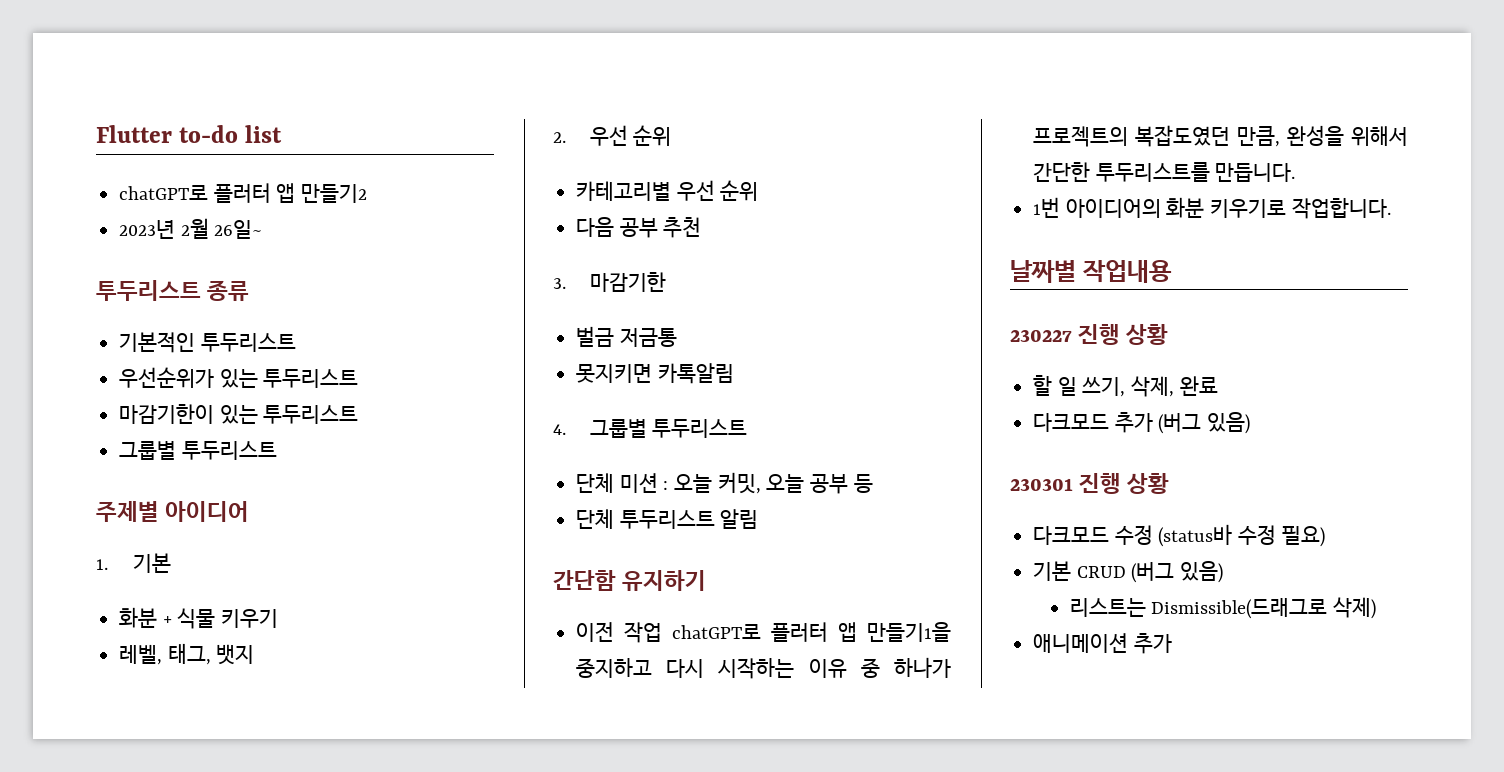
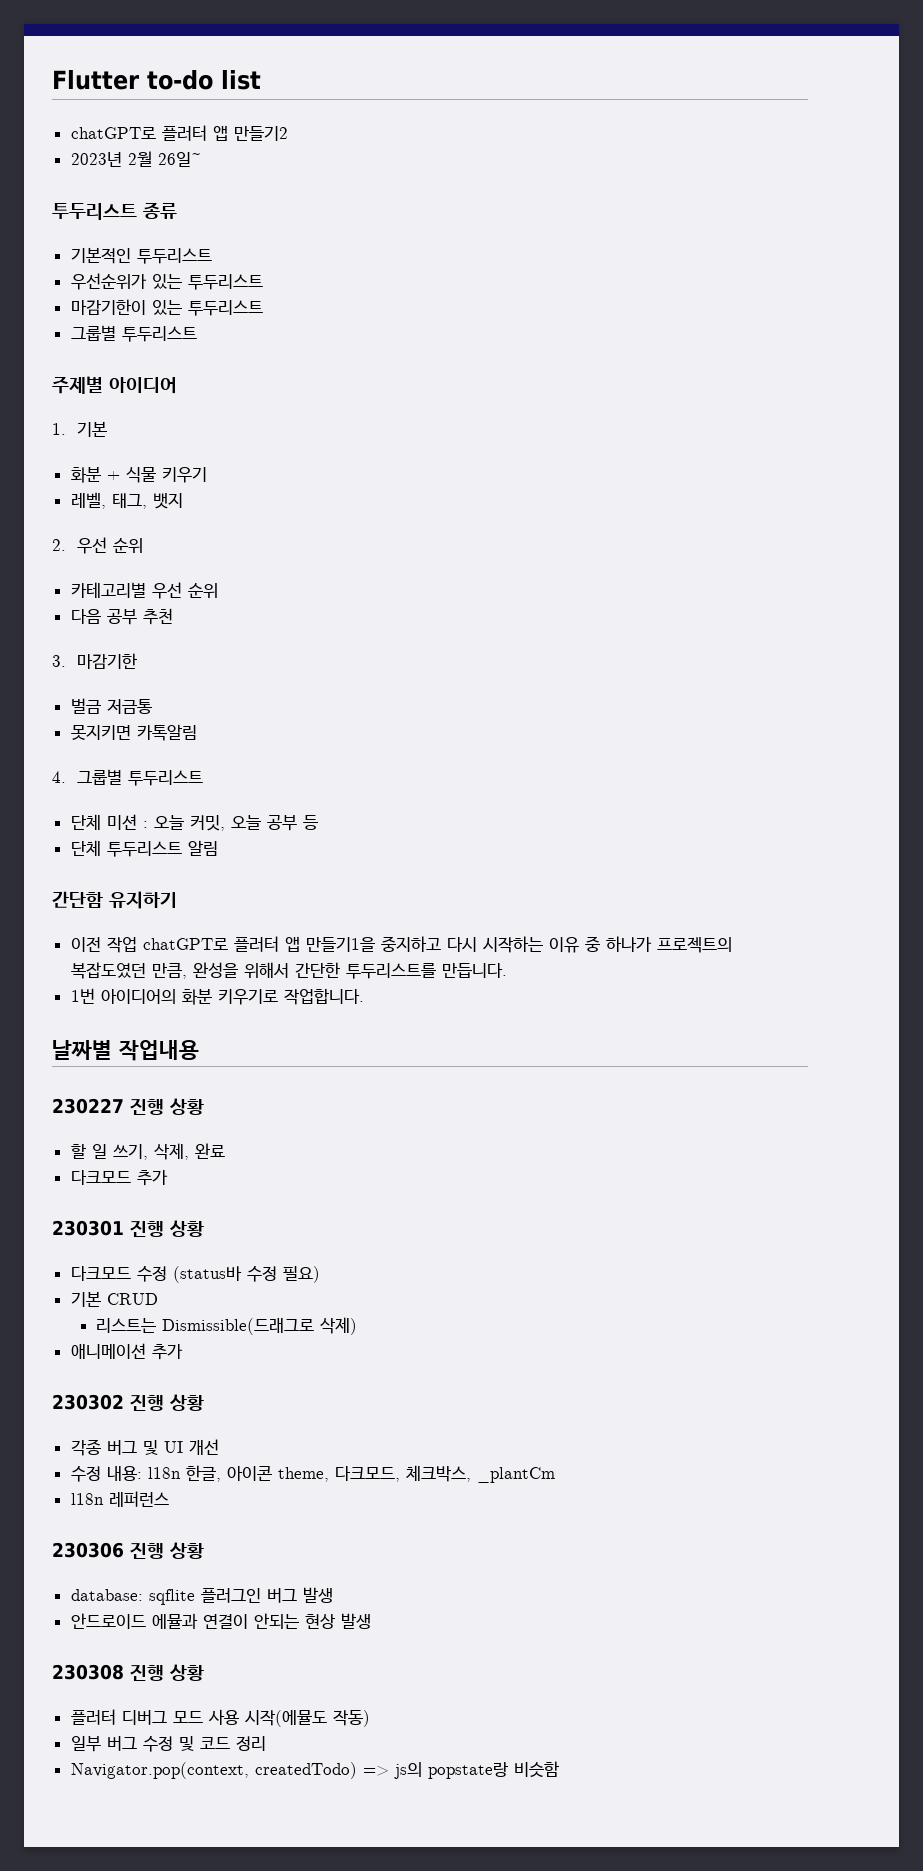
[1158,412,1251,434] (버그 있음) -> (168, 1178) none
[1131,561,1224,583] (버그 있음) -> (158, 1299) none
(1172, 643) none -> [52,1394,204,1411] [70,1439,219,1456] [70,1465,555,1483] [70,1491,169,1507] [52,1542,204,1559] [70,1587,333,1605] [70,1613,371,1629] [52,1664,204,1681] [70,1709,370,1727] [70,1736,266,1752] [70,1761,559,1779] // 230302 진행 상황 // 각종 버그 및 UI 개선 // 수정 내용: l18n 한글, 아이콘 theme, 다크모드, 체크박스, _plantCm // l18n 레퍼런스 // 230306 진행 상황 // database: sqflite 플러그인 버그 발생 // 안드로이드 에뮬과 연결이 안되는 현상 발생 // 230308 진행 상황 // 플러터 디버그 모드 사용 시작(에뮬도 작동) // 일부 버그 수정 및 코드 정리 // Navigator.pop(context, createdTodo) => js의 popstate랑 비슷함

